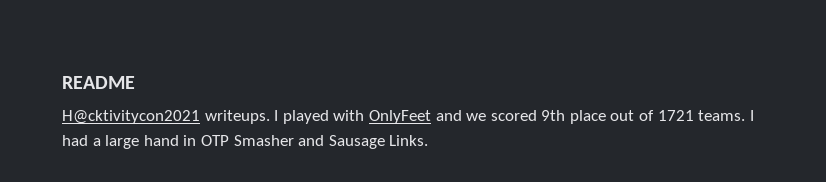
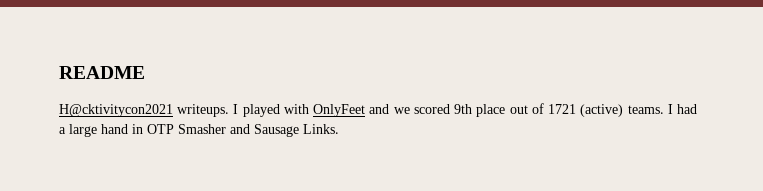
(694, 115) none -> [580,104,624,117] (active)

